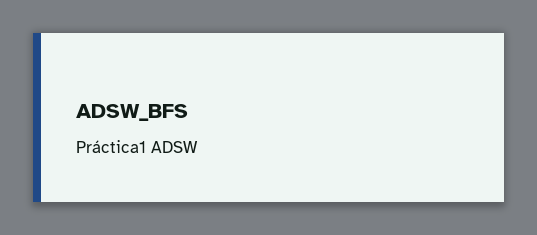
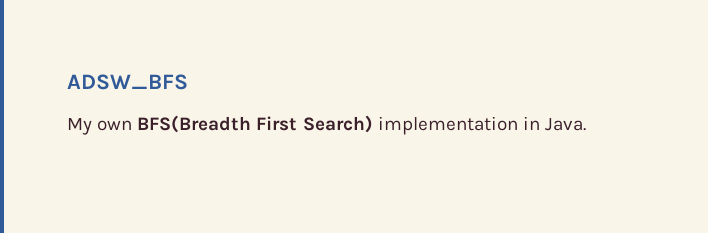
[76,140,198,153] Práctica1 ADSW -> [67,115,586,135] My own BFS(Breadth First Search) implementation in Java.

